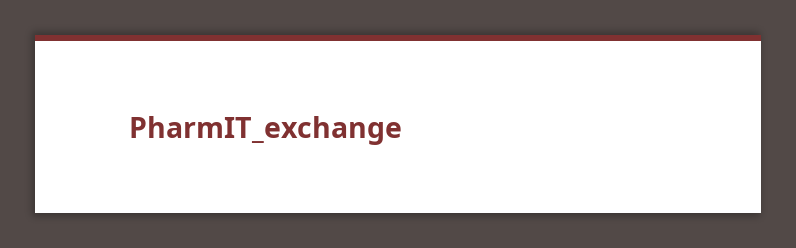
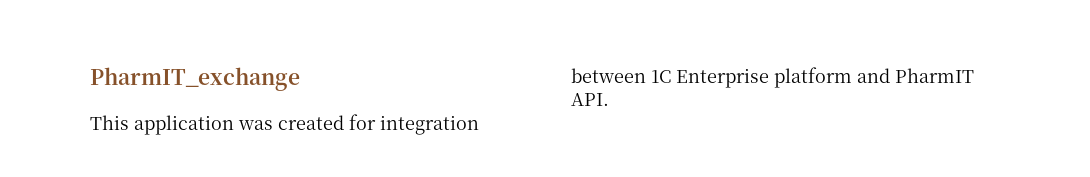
(402, 130) none -> [90,114,479,135] [571,67,974,88] [571,93,609,106] // This application was created for integration between 1C Enterprise platform and PharmIT API.

